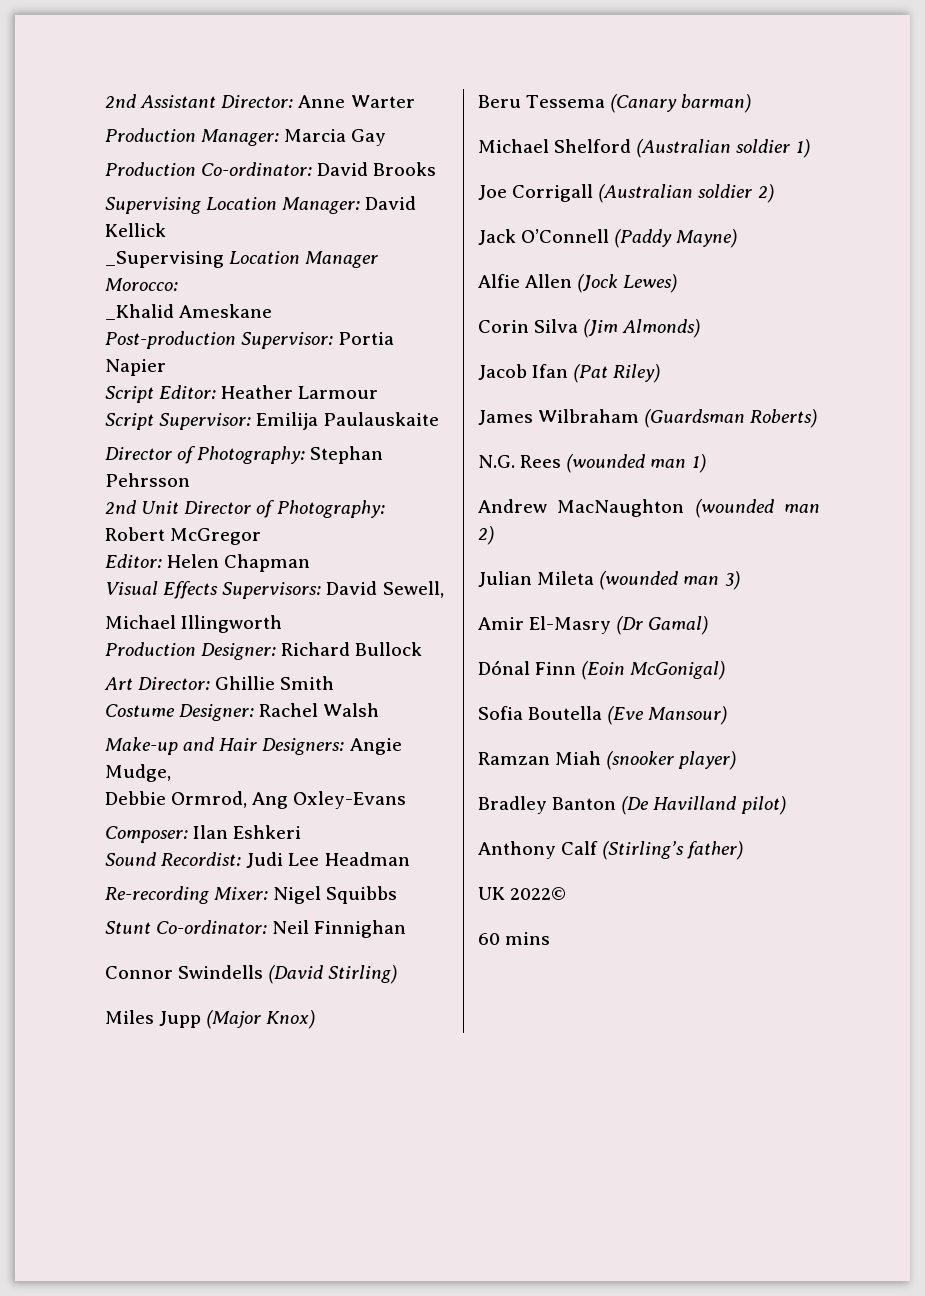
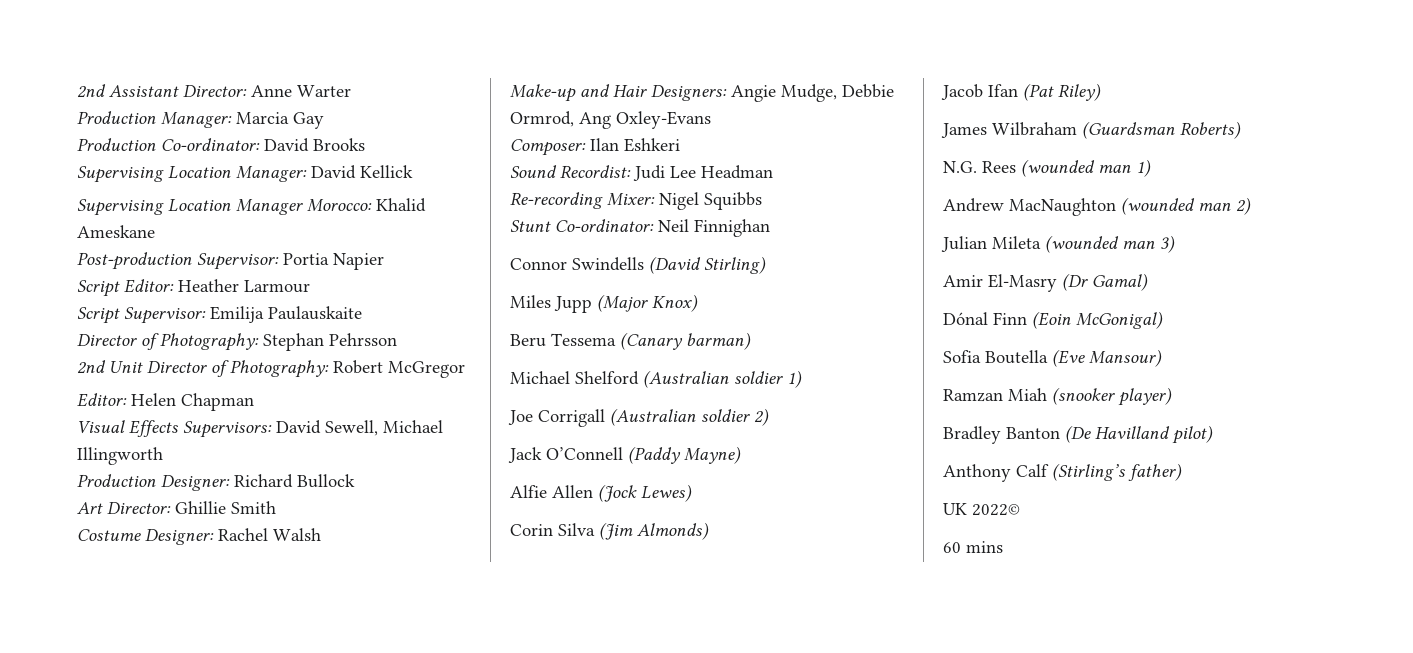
[105,251,224,268] _Supervising -> [77,199,164,216] Supervising
[105,304,174,320] // _Khalid -> [376,198,426,212] Khalid
(444, 589) // -> (378, 428) none
(171, 773) // -> (837, 93) none

